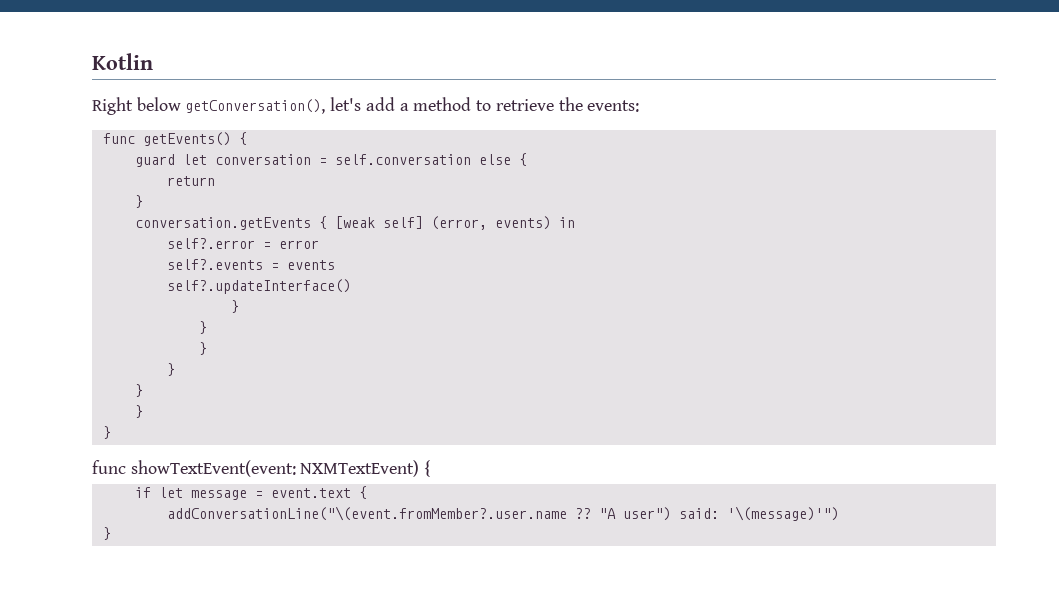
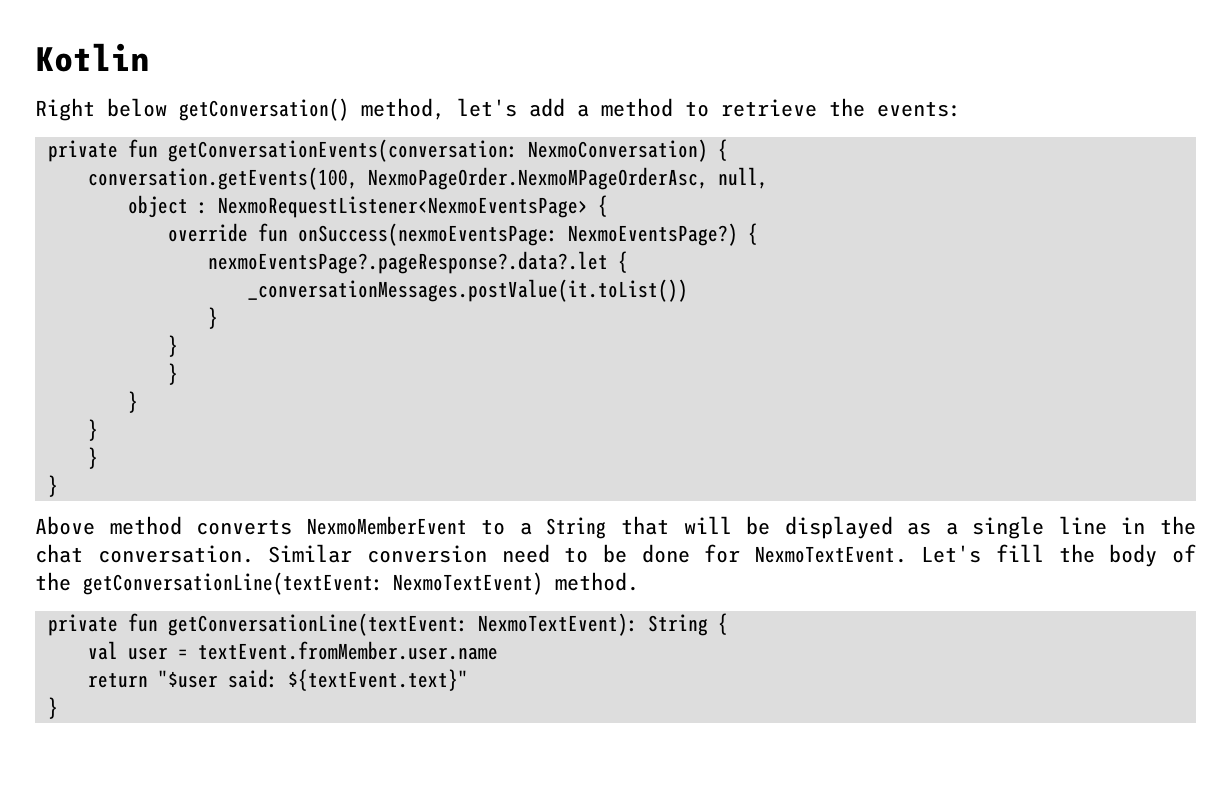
[185,99,326,114] getConversation(), -> [179,98,445,121] getConversation() method,
[102,132,247,146] [134,153,527,167] [166,176,215,186] [134,195,143,208] [134,216,575,230] [166,238,319,249] [166,259,335,270] [166,279,351,294] func getEvents() { // guard let conversation = self.conversation else { // return // } // conversation.getEvents { [weak self] (error, events) in // self?.error = error // self?.events = events // self?.updateInterface() -> [47,139,728,162] [87,167,768,190] [127,195,608,218] [167,223,758,246] [207,251,628,274] [247,279,688,302] private fun getConversationEvents(conversation: NexmoConversation) { // conversation.getEvents(100, NexmoPageOrder.NexmoMPageOrderAsc, null, // object : NexmoRequestListener<NexmoEventsPage> { // override fun onSuccess(nexmoEventsPage: NexmoEventsPage?) { // nexmoEventsPage?.pageResponse?.data?.let { // _conversationMessages.postValue(it.toList())
[92,460,431,477] [134,486,367,500] [166,506,839,521] func showTextEvent(event: NXMTextEvent) { // if let message = event.text { // addConversationLine("\(event.fromMember?.user.name ?? "A user") said: '\(message)'") -> [35,516,1196,539] [35,544,1196,567] [35,572,639,595] [47,613,728,636] [87,641,498,660] [87,669,468,691] Above method converts NexmoMemberEvent to a String that will be displayed as a single line in the chat conversation. Similar conversion need to be done for NexmoTextEvent. Let's fill the body of the getConversationLine(textEvent: NexmoTextEvent) method. // private fun getConversationLine(textEvent: NexmoTextEvent): String { // val user = textEvent.fromMember.user.name // return "$user said: ${textEvent.text}"

